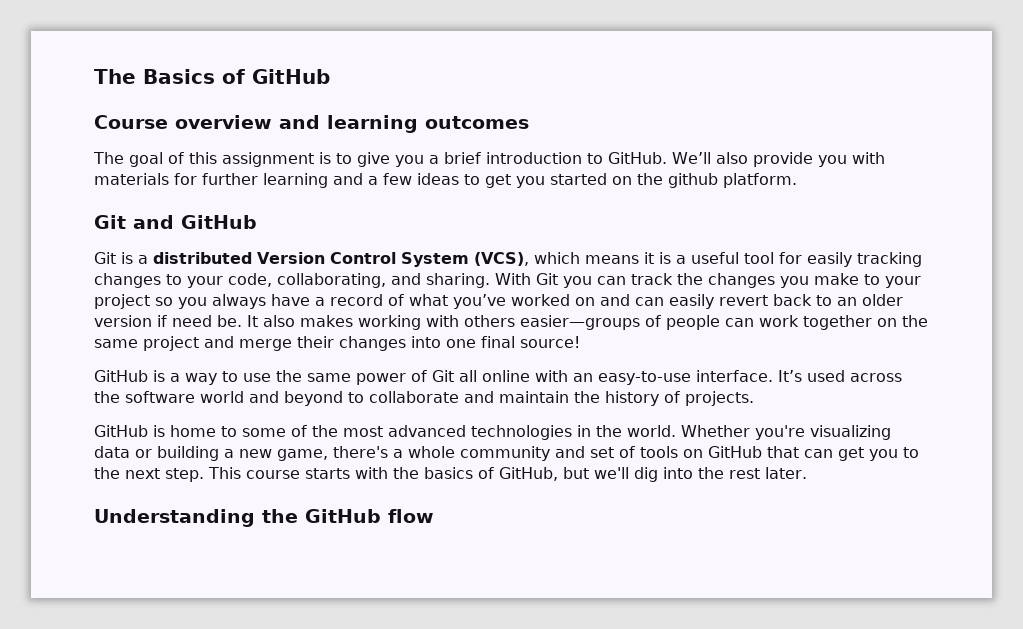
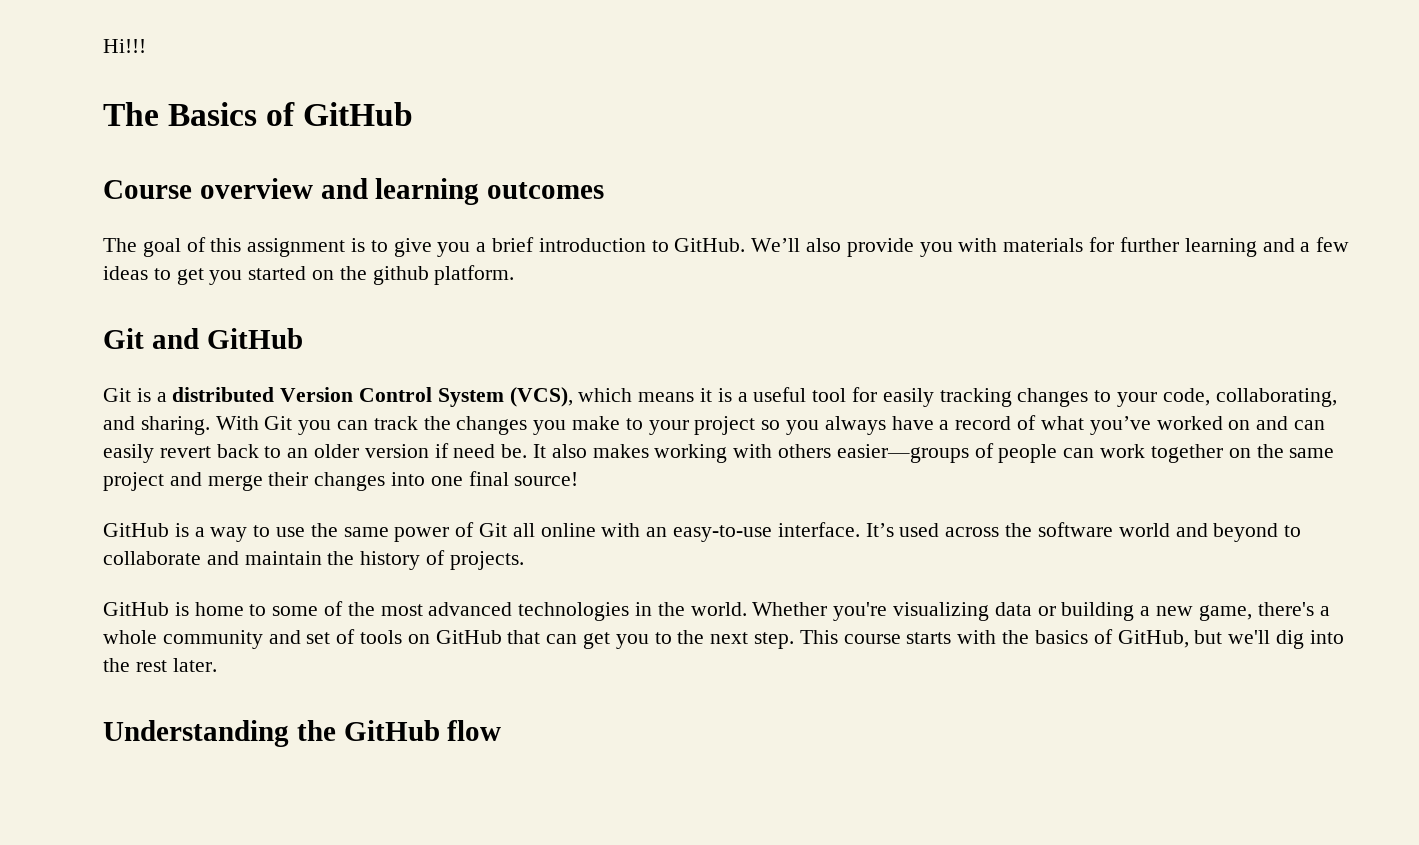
(94, 76) none -> [103,39,146,53] Hi!!! //

